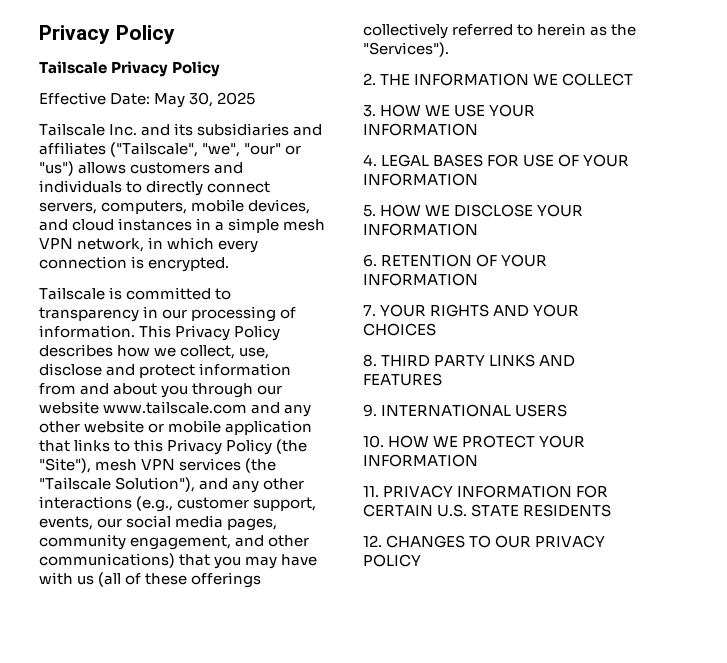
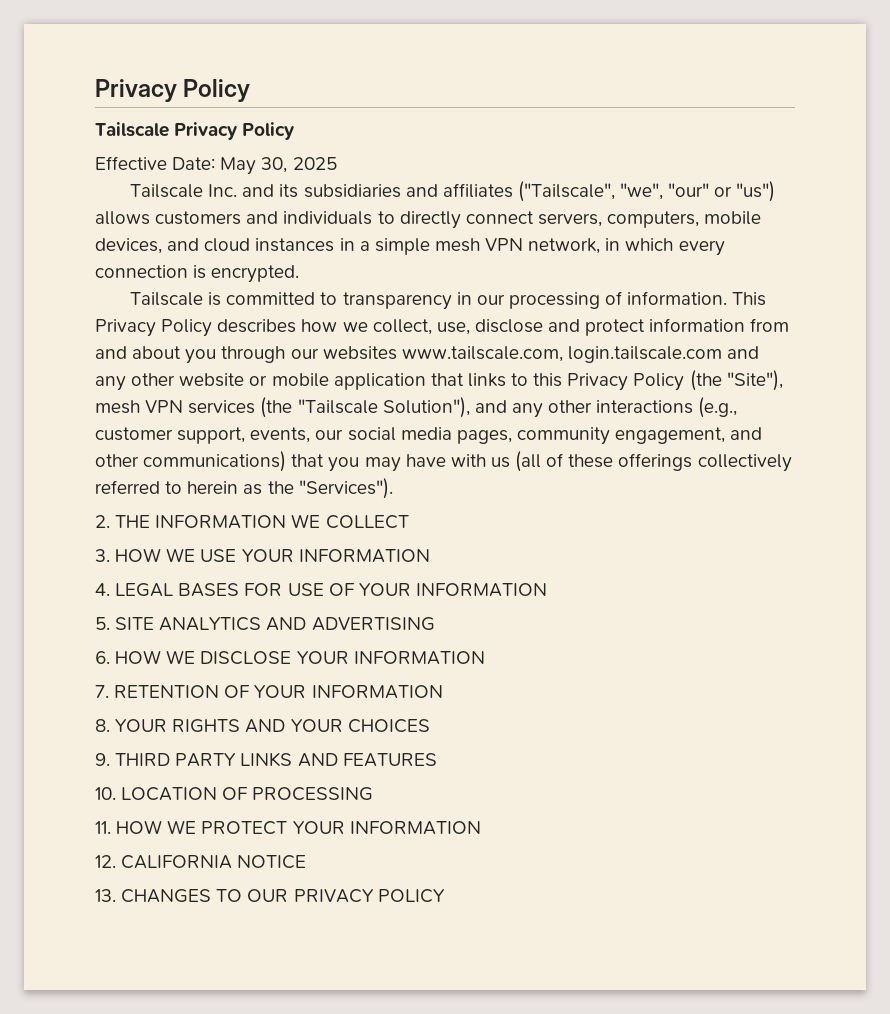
[39,401,248,414] website www.tailscale.com -> [322,346,722,363] websites www.tailscale.com, login.tailscale.com
(376, 211) none -> [115,617,435,631] [95,651,110,664] SITE ANALYTICS AND ADVERTISING // 6.
[363,254,377,267] 6. -> [95,685,109,698] 7.
[363,305,376,316] 7. -> [95,719,110,732] 8.
[363,354,377,367] 8. -> [95,753,110,766] 9.
[363,404,568,417] [363,435,384,448] 9. INTERNATIONAL USERS // 10. -> [95,787,374,801] [95,821,111,834] 10. LOCATION OF PROCESSING // 11.
[363,485,609,498] [363,504,612,517] [363,535,382,547] 11. PRIVACY INFORMATION FOR CERTAIN U.S. STATE RESIDENTS // 12. -> [95,855,307,869] [95,889,116,902] 12. CALIFORNIA NOTICE // 13.

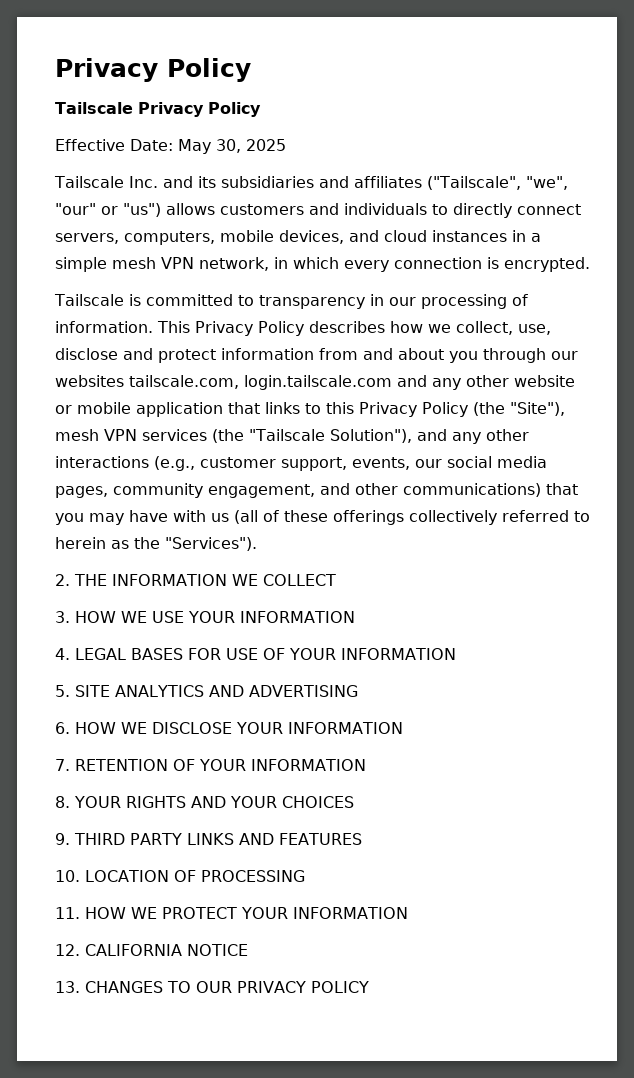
[401,346,563,362] www.tailscale.com, -> [129,375,239,389] tailscale.com,

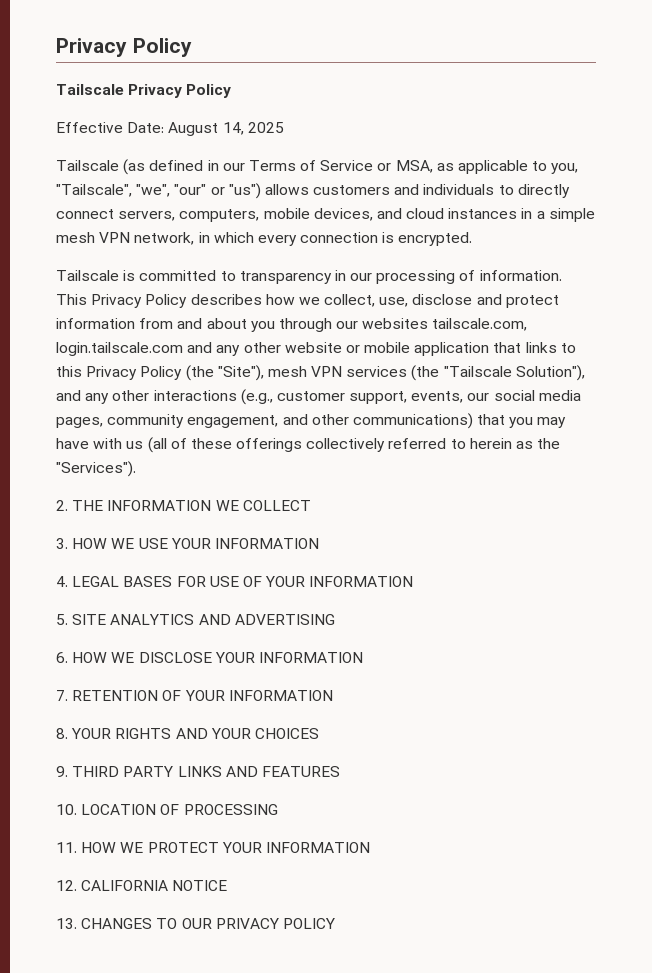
[178,139,241,154] May 30, -> [168,122,244,136] August 14,
[128,176,521,190] Inc. and its subsidiaries and affiliates ("Tailscale", -> [123,159,579,175] [56,184,132,197] (as defined in our Terms of Service or MSA, as applicable to you, "Tailscale",

